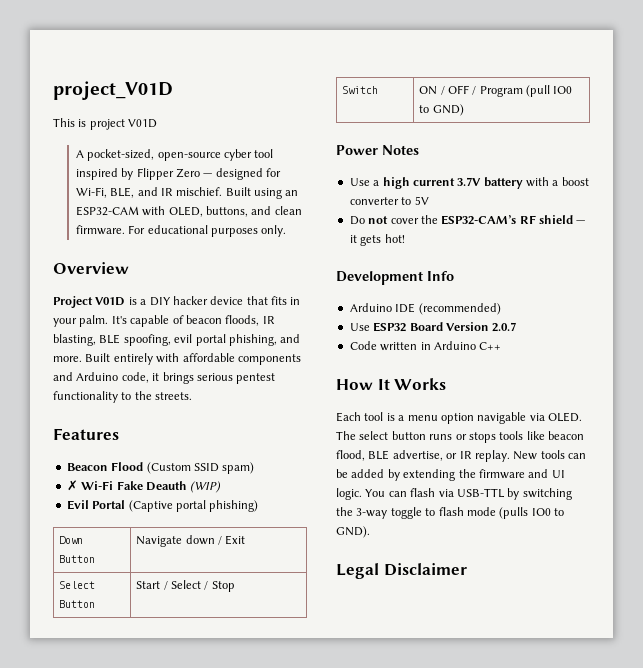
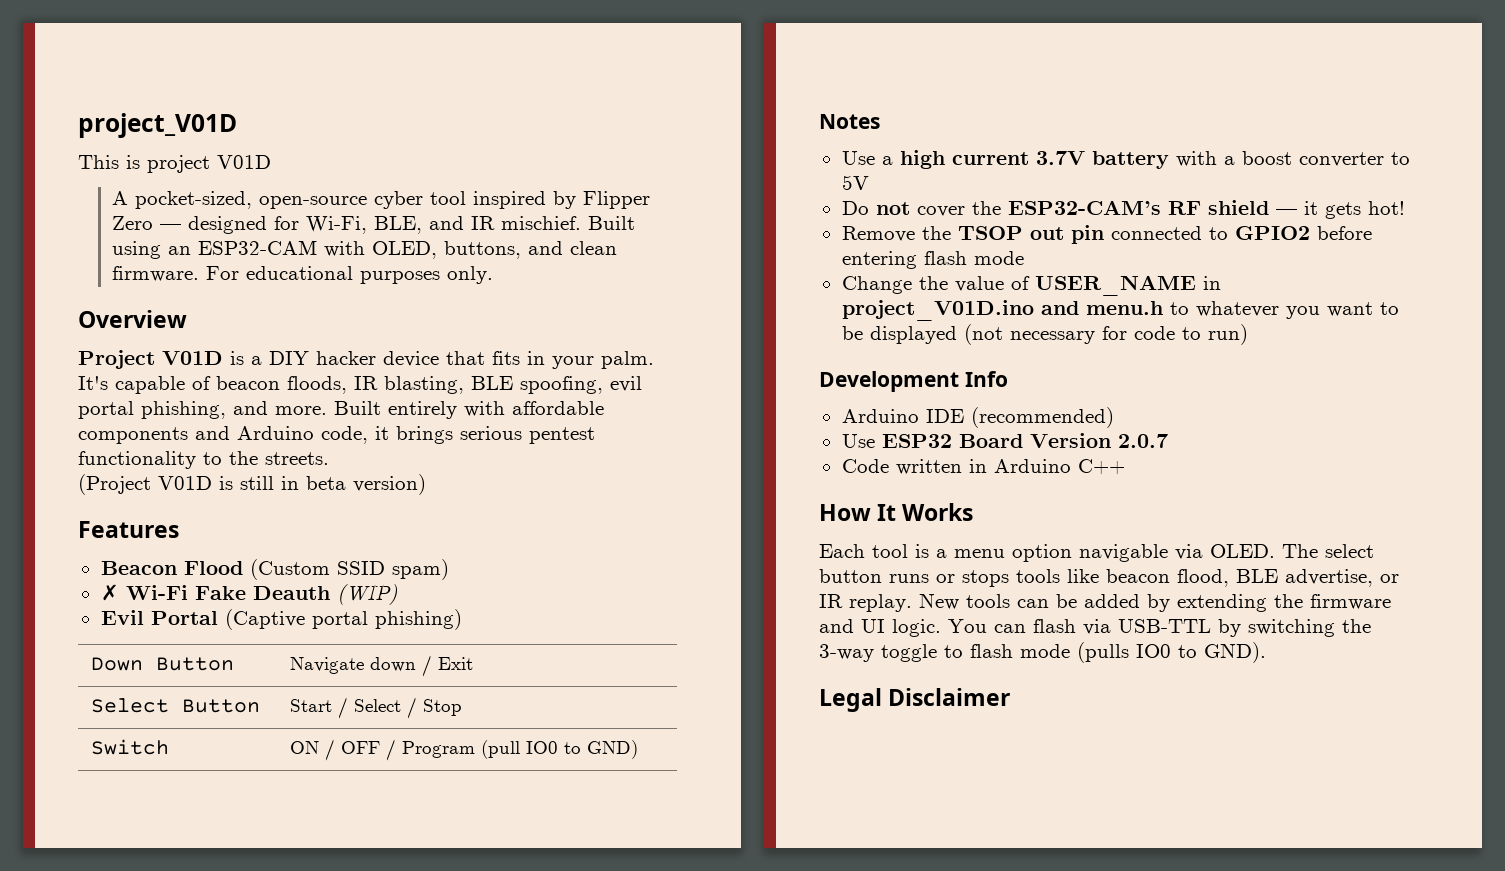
(193, 396) none -> [78,474,426,495] // (Project V01D is still in beta version)
[336,145,378,155] Power -> (639, 749) none
(405, 238) none -> [841,225,1372,244] [841,251,1024,269] [841,275,1221,296] [841,300,1399,321] [841,324,1248,345] // Remove the TSOP out pin connected to GPIO2 before entering flash mode // Change the value of USER_NAME in project_V01D.ino and menu.h to whatever you want to be displayed (not necessary for code to run)

